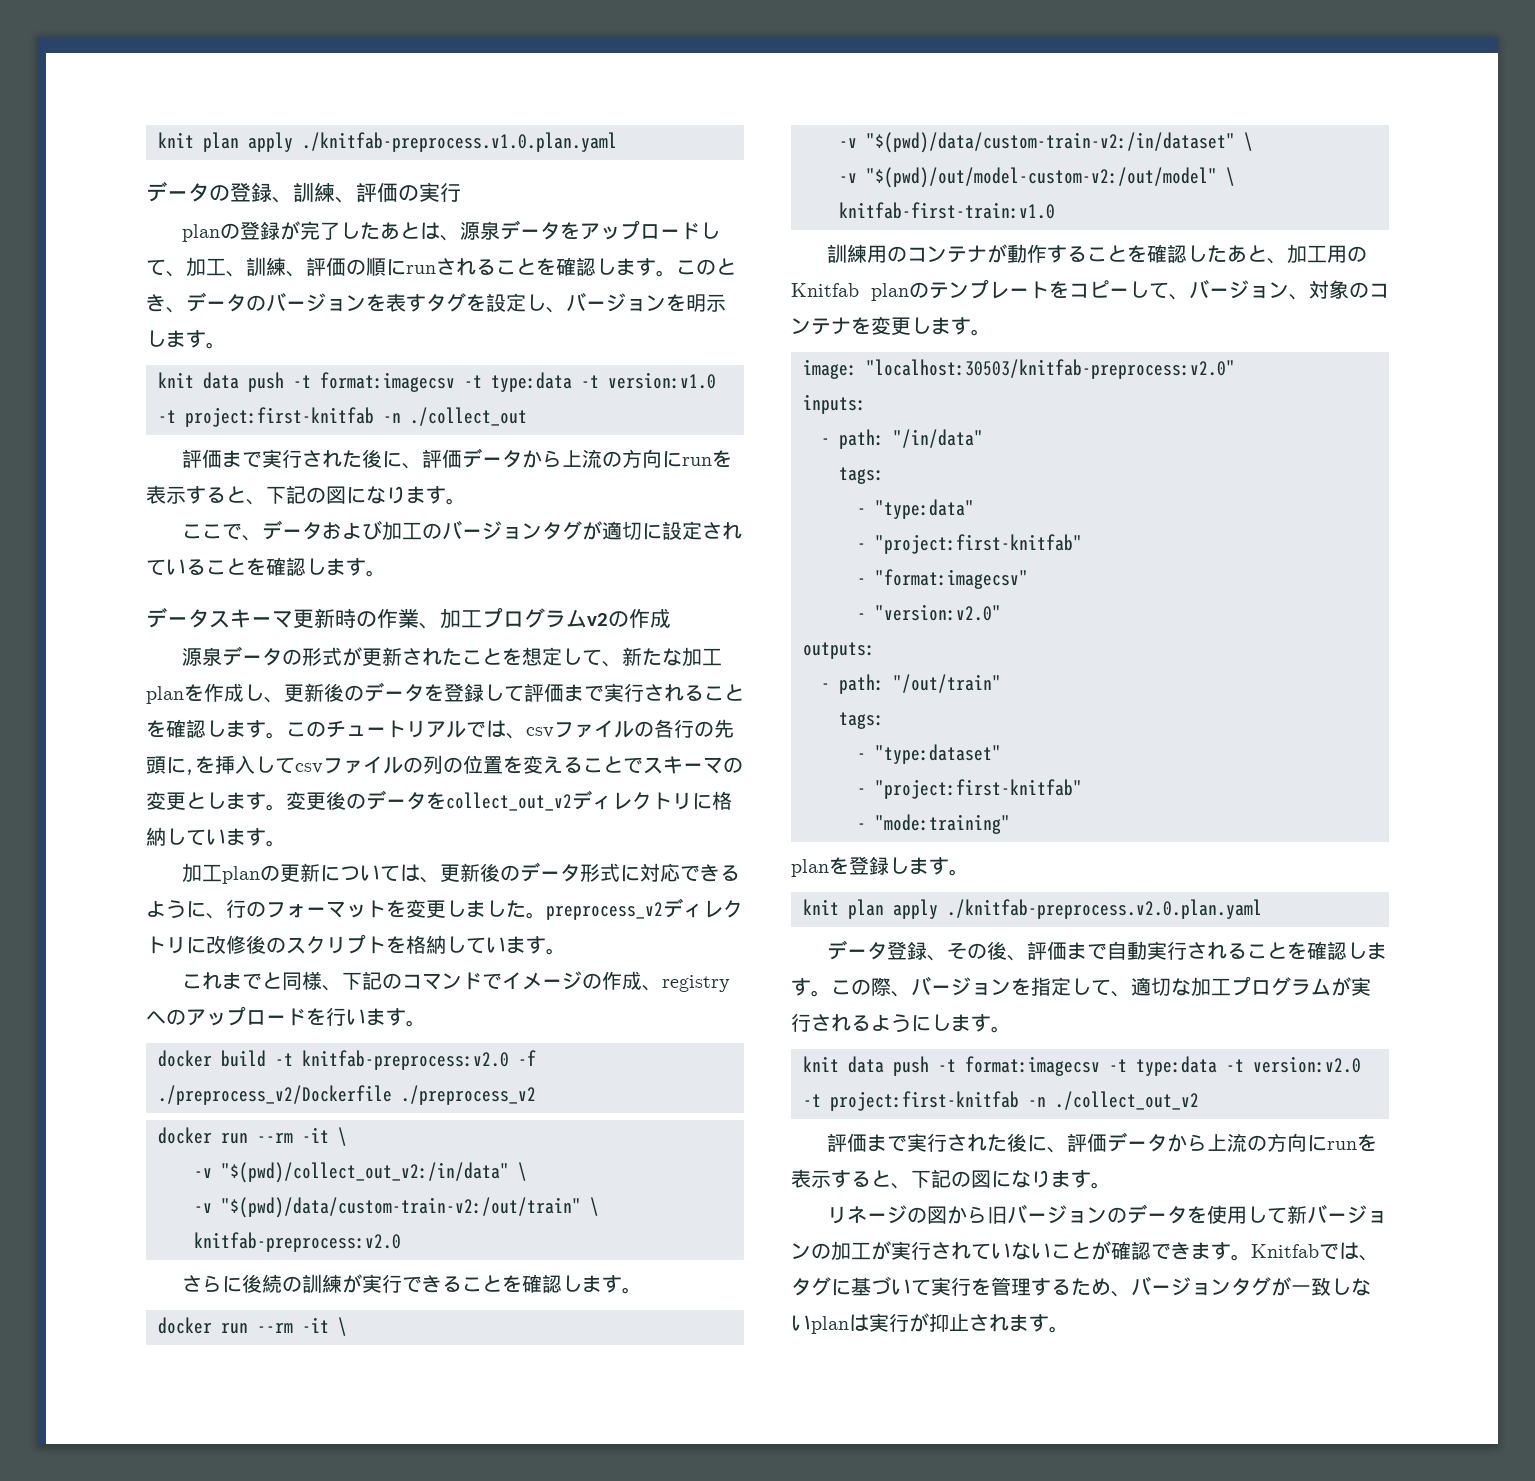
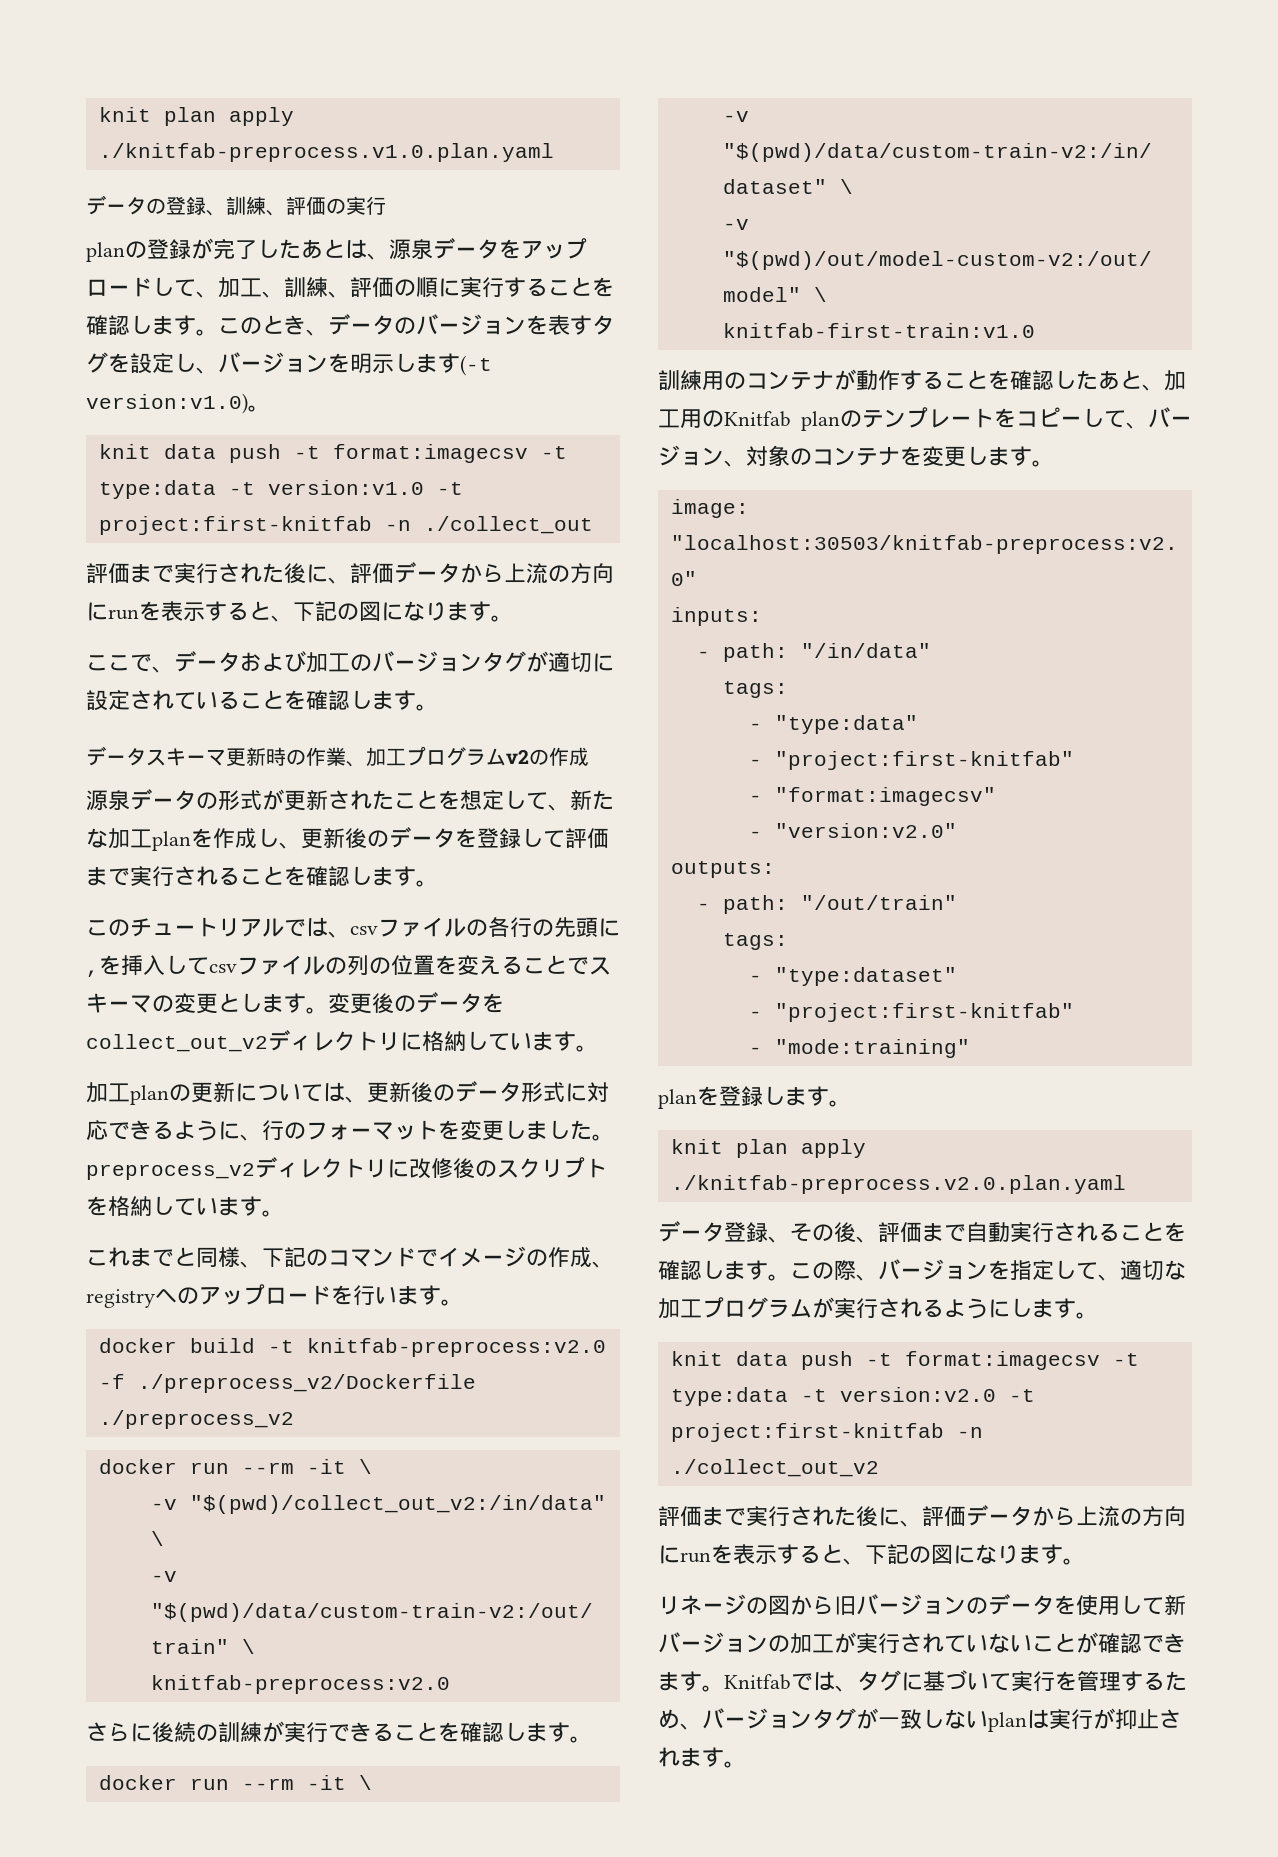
[406,258,476,276] runされ -> [460,277,526,298] 実行す
(206, 339) none -> [460,355,492,376] [86,393,248,414] (-t version:v1.0)
(286, 735) none -> (438, 883) //

